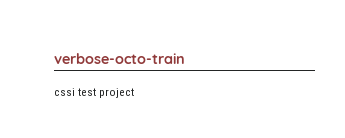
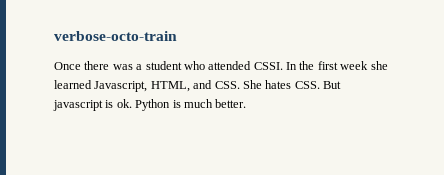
[54,88,135,98] cssi test project -> [54,61,388,70] [54,80,341,92] [53,99,247,111] Once there was a student who attended CSSI. In the first week she learned Javascript, HTML, and CSS. She hates CSS. But javascript is ok. Python is much better.

